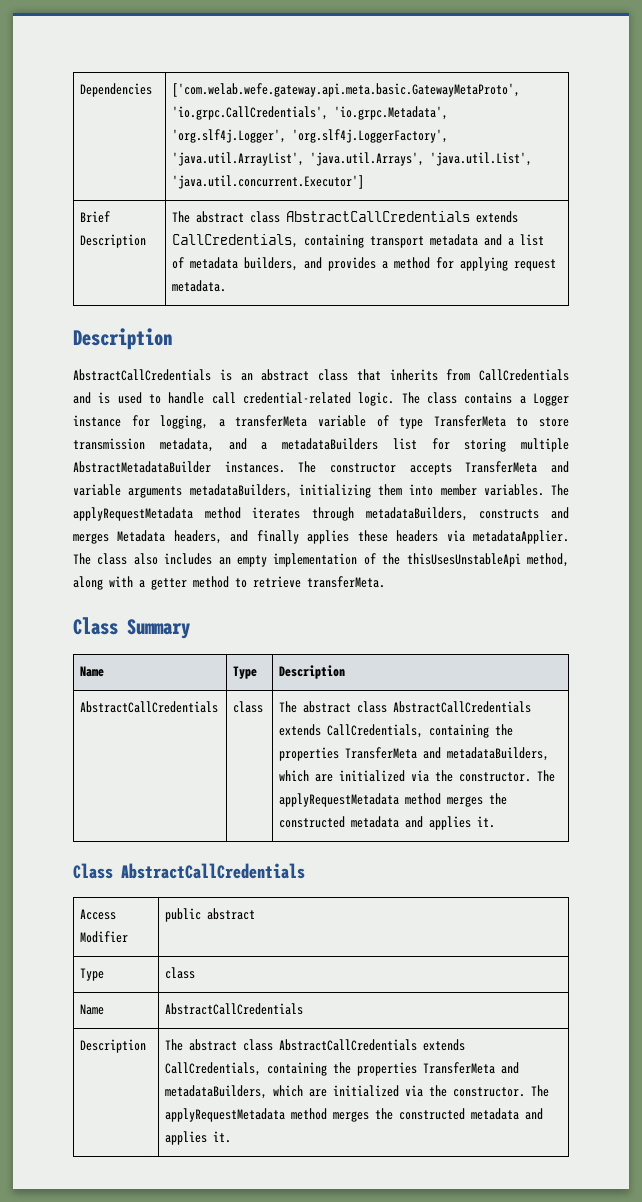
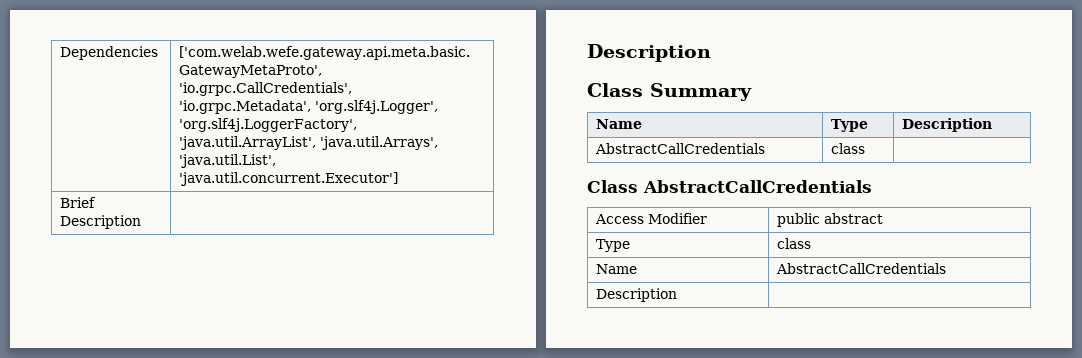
[172,211,519,223] [172,234,545,248] [172,257,557,271] [172,280,227,292] [73,328,172,350] [73,369,569,381] [73,392,569,406] [73,415,570,429] [73,438,569,452] [73,461,569,475] [73,484,569,498] [73,507,569,521] [73,530,570,544] [73,553,569,567] [73,576,385,590] The abstract class AbstractCallCredentials extends CallCredentials, containing transport metadata and a list of metadata builders, and provides a method for applying request metadata. // Description // AbstractCallCredentials is an abstract class that inherits from CallCredentials and is used to handle call credential-related logic. The class contains a Logger instance for logging, a transferMeta variable of type TransferMeta to store transmission metadata, and a metadataBuilders list for storing multiple AbstractMetadataBuilder instances. The constructor accepts TransferMeta and variable arguments metadataBuilders, initializing them into member variables. The applyRequestMetadata method iterates through metadataBuilders, constructs and merges Metadata headers, and finally applies these headers via metadataApplier. The class also includes an empty implementation of the thisUsesUnstableApi method, along with a getter method to retrieve transferMeta. -> [587,44,711,62] // Description
[279,701,532,713] [279,724,514,738] [279,747,550,761] [279,770,556,782] [279,793,508,807] [279,816,496,830] The abstract class AbstractCallCredentials extends CallCredentials, containing the properties TransferMeta and metadataBuilders, which are initialized via the constructor. The applyRequestMetadata method merges the constructed metadata and applies it. -> (866, 148) none
[165,1039,466,1051] [165,1062,520,1076] [165,1085,550,1099] [165,1108,544,1122] [165,1131,232,1145] The abstract class AbstractCallCredentials extends CallCredentials, containing the properties TransferMeta and metadataBuilders, which are initialized via the constructor. The applyRequestMetadata method merges the constructed metadata and applies it. -> (678, 295) none

